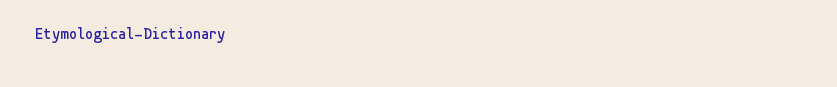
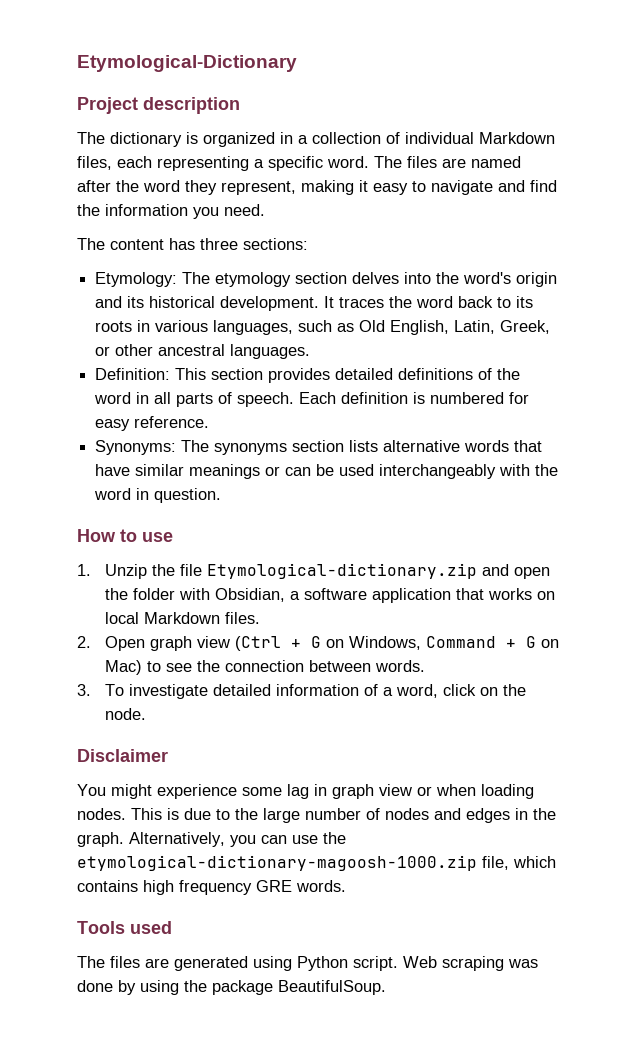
(225, 35) none -> [77,97,240,114] [77,132,555,147] [77,156,521,171] [77,180,557,195] [77,204,265,219] [77,238,308,250] [95,272,558,287] [95,296,534,311] [95,320,551,335] [95,344,311,359] [95,368,521,383] [94,392,530,407] [95,416,210,431] [95,440,543,455] [95,464,559,479] [94,488,222,503] [77,529,173,542] [77,563,550,579] [104,588,555,603] [104,612,260,624] [77,636,559,651] [104,660,425,675] [77,684,526,699] [104,708,146,720] [77,749,168,762] [77,784,534,799] [77,808,556,823] [77,832,346,847] [77,855,556,871] [77,880,346,895] [77,921,172,934] [77,956,538,971] [77,980,386,995] // Project description // The dictionary is organized in a collection of individual Markdown files, each representing a specific word. The files are named after the word they represent, making it easy to navigate and find the information you need. // The content has three sections: // Etymology: The etymology section delves into the word's origin and its historical development. It traces the word back to its roots in various languages, such as Old English, Latin, Greek, or other ancestral languages. // Definition: This section provides detailed definitions of the word in all parts of speech. Each definition is numbered for easy reference. // Synonyms: The synonyms section lists alternative words that have similar meanings or can be used interchangeably with the word in question. // How to use // 1. Unzip the file Etymological-dictionary.zip and open the folder with Obsidian, a software application that works on local Markdown files. // 2. Open graph view (Ctrl + G on Windows, Command + G on Mac) to see the connection between words. // 3. To investigate detailed information of a word, click on the node. // Disclaimer // You might experience some lag in graph view or when loading nodes. This is due to the large number of nodes and edges in the graph. Alternatively, you can use the etymological-dictionary-magoosh-1000.zip file, which contains high frequency GRE words. // Tools used // The files are generated using Python script. Web scraping was done by using the package BeautifulSoup.

